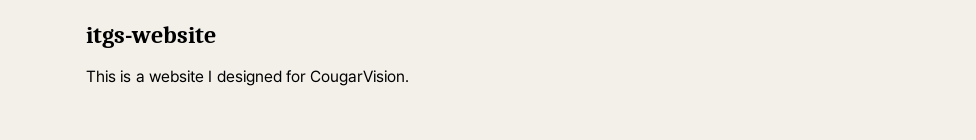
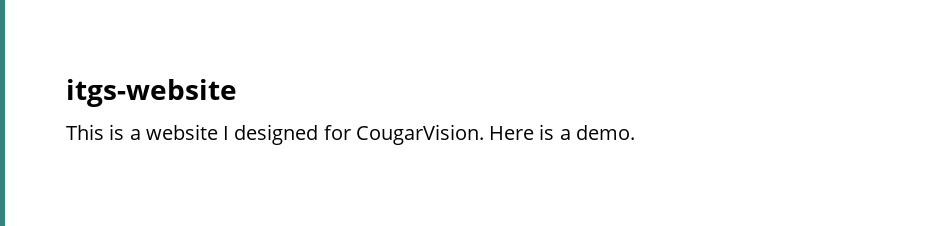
(410, 78) none -> [489,124,635,140] Here is a demo.

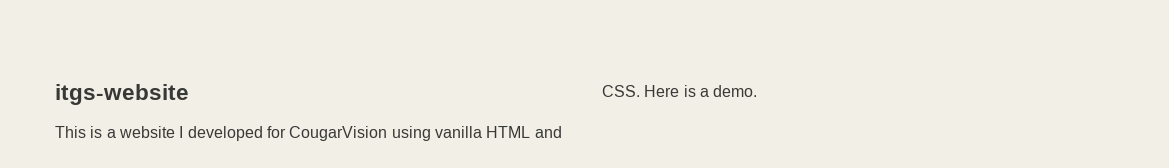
[234,124,484,145] designed for CougarVision. -> [187,126,562,141] [602,85,640,97] developed for CougarVision using vanilla HTML and CSS.

